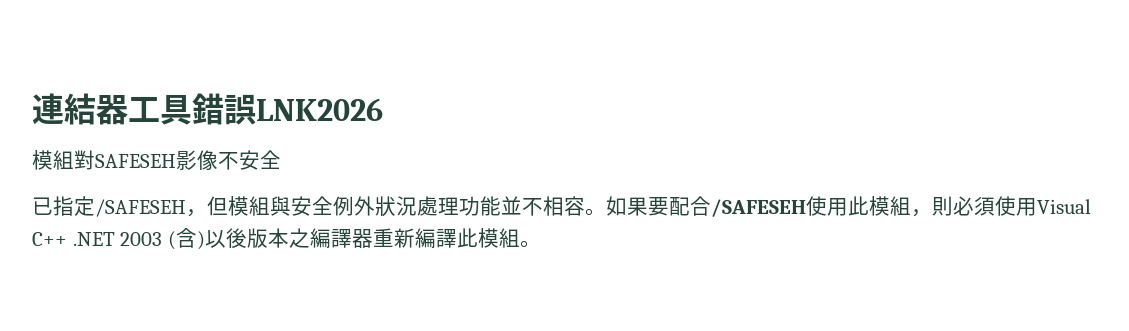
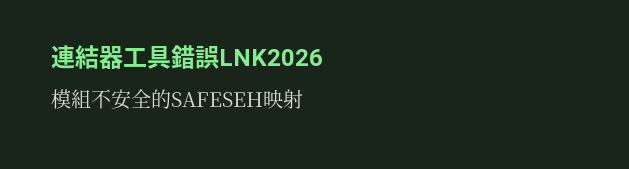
[74,150,218,170] 對SAFESEH影像 -> (91, 99) none
[32,196,1091,217] [32,228,541,250] // 已指定/SAFESEH，但模組與安全例外狀況處理功能並不相容。如果要配合/SAFESEH使用此模組，則必須使用Visual C++ .NET 2003 (含)以後版本之編譯器重新編譯此模組。 -> [151,89,303,109] 的SAFESEH映射

